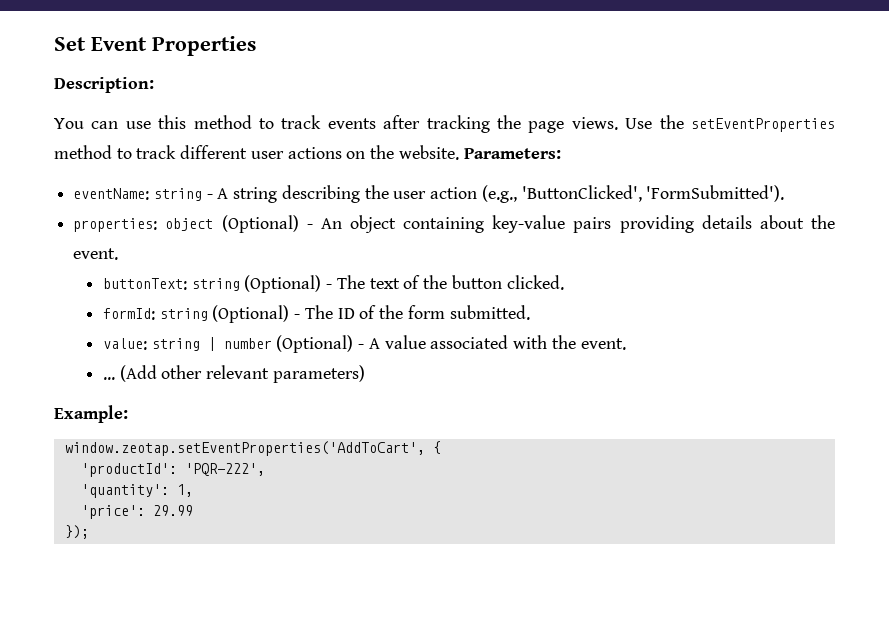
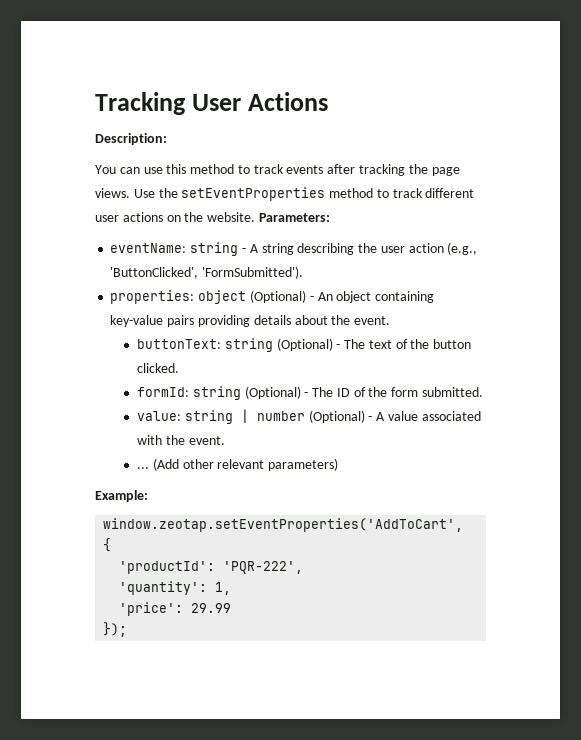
[54,36,256,56] Set Event Properties -> [95,92,328,115] Tracking User Actions

